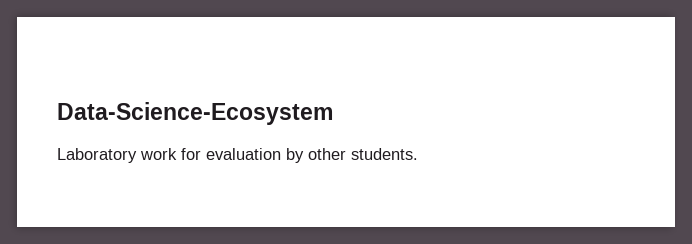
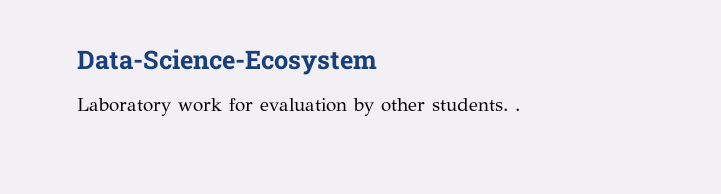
(418, 154) none -> [515,108,520,111] .

